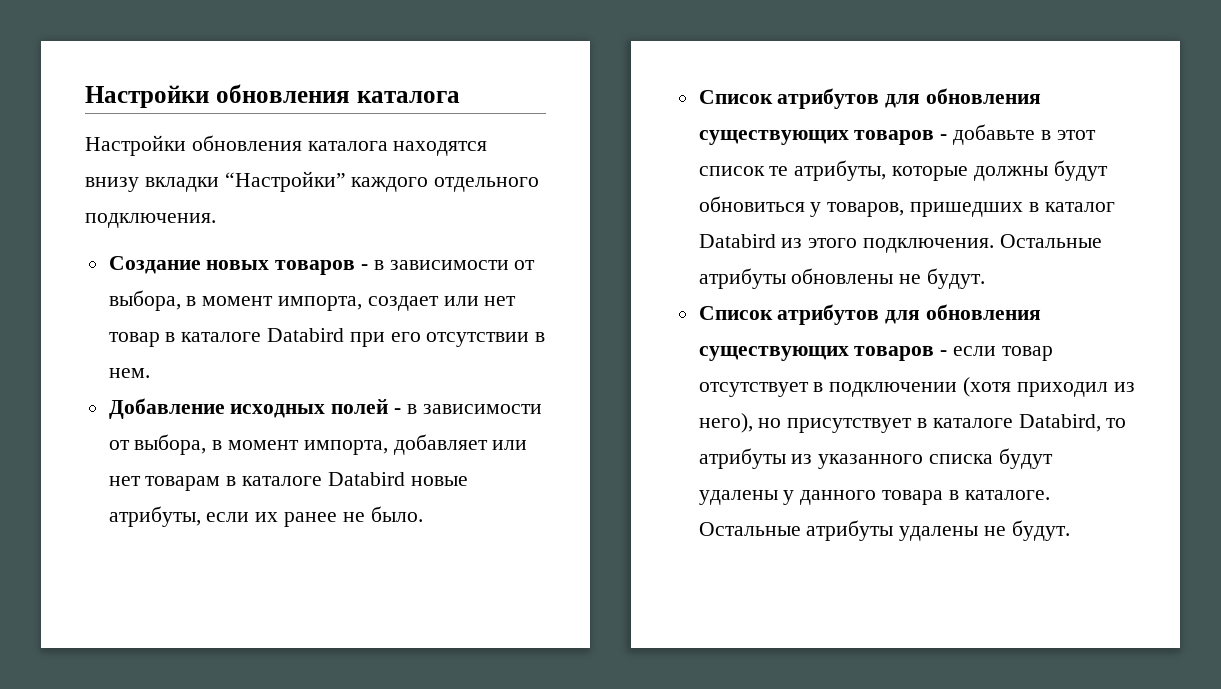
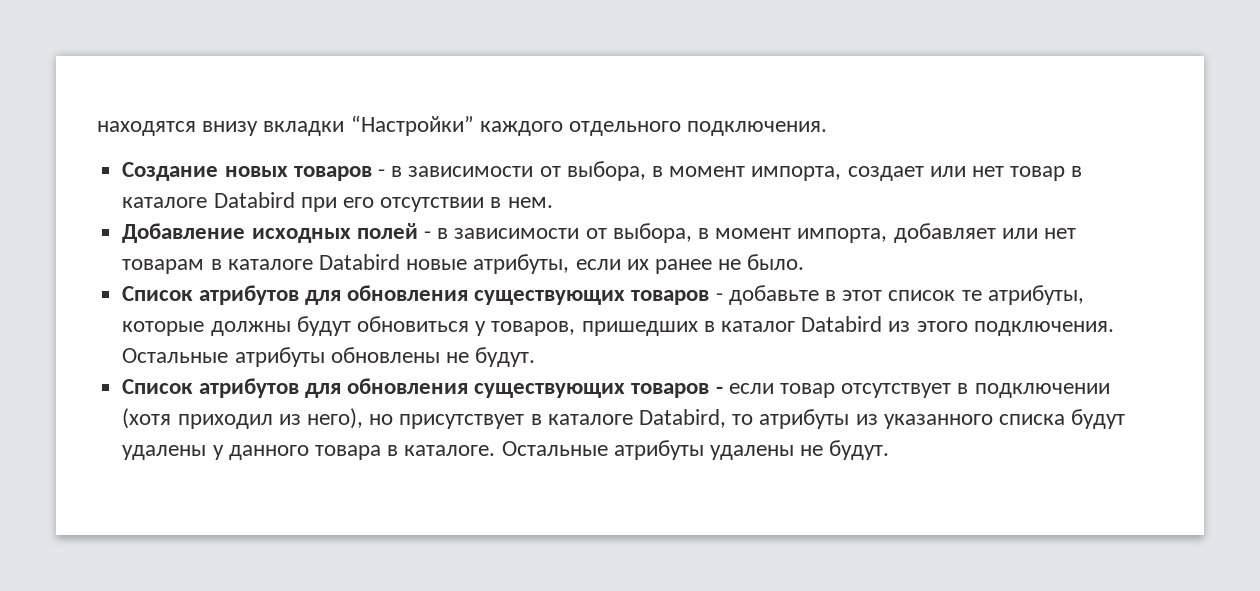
[85,84,460,108] [85,135,388,156] Настройки обновления каталога // Настройки обновления каталога -> (97, 128) none

